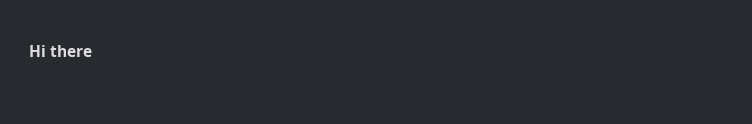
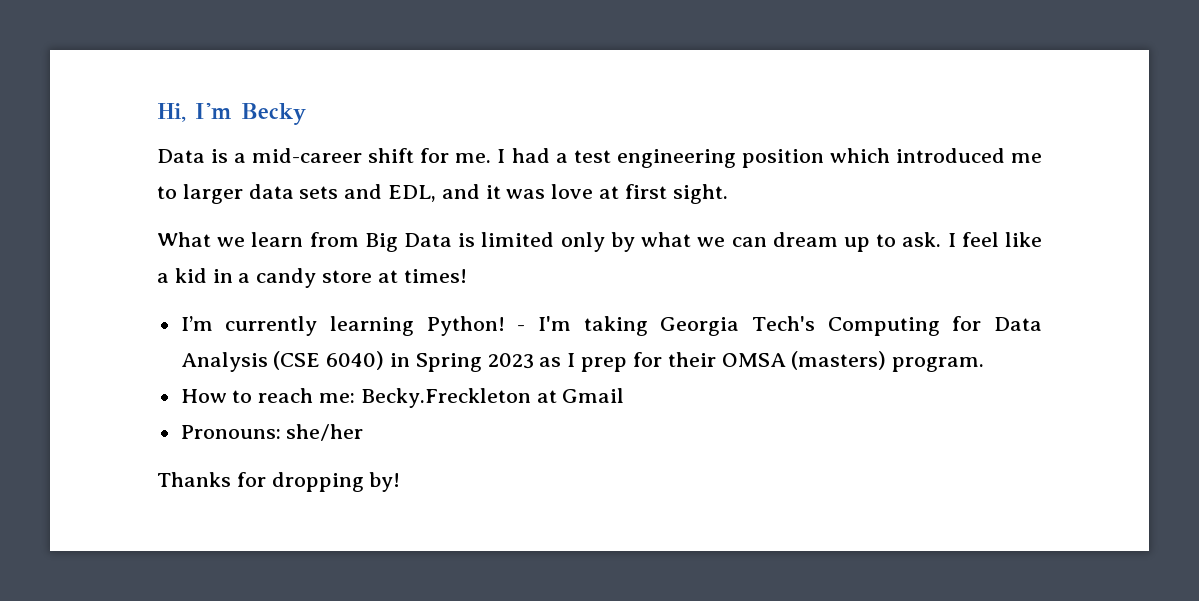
[29,45,93,57] Hi there -> [157,102,306,125] [157,148,1043,168] [157,184,728,204] [157,232,1042,252] [157,268,467,288] [180,316,1042,336] [180,351,985,372] [180,388,625,408] [180,424,364,441] [157,472,401,492] Hi, I'm Becky // Data is a mid-career shift for me. I had a test engineering position which introduced me to larger data sets and EDL, and it was love at first sight. // What we learn from Big Data is limited only by what we can dream up to ask. I feel like a kid in a candy store at times! // I’m currently learning Python! - I'm taking Georgia Tech's Computing for Data Analysis (CSE 6040) in Spring 2023 as I prep for their OMSA (masters) program. // How to reach me: Becky.Freckleton at Gmail // Pronouns: she/her // Thanks for dropping by!

